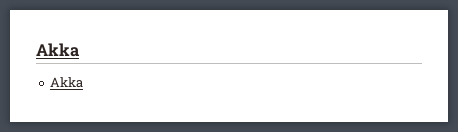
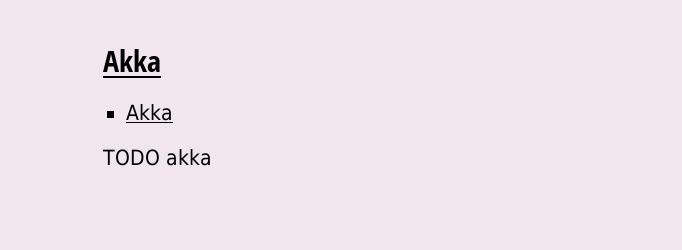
(84, 82) none -> [102,149,212,166] // TODO akka

